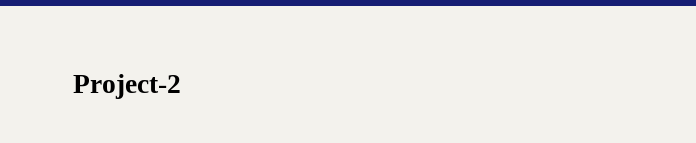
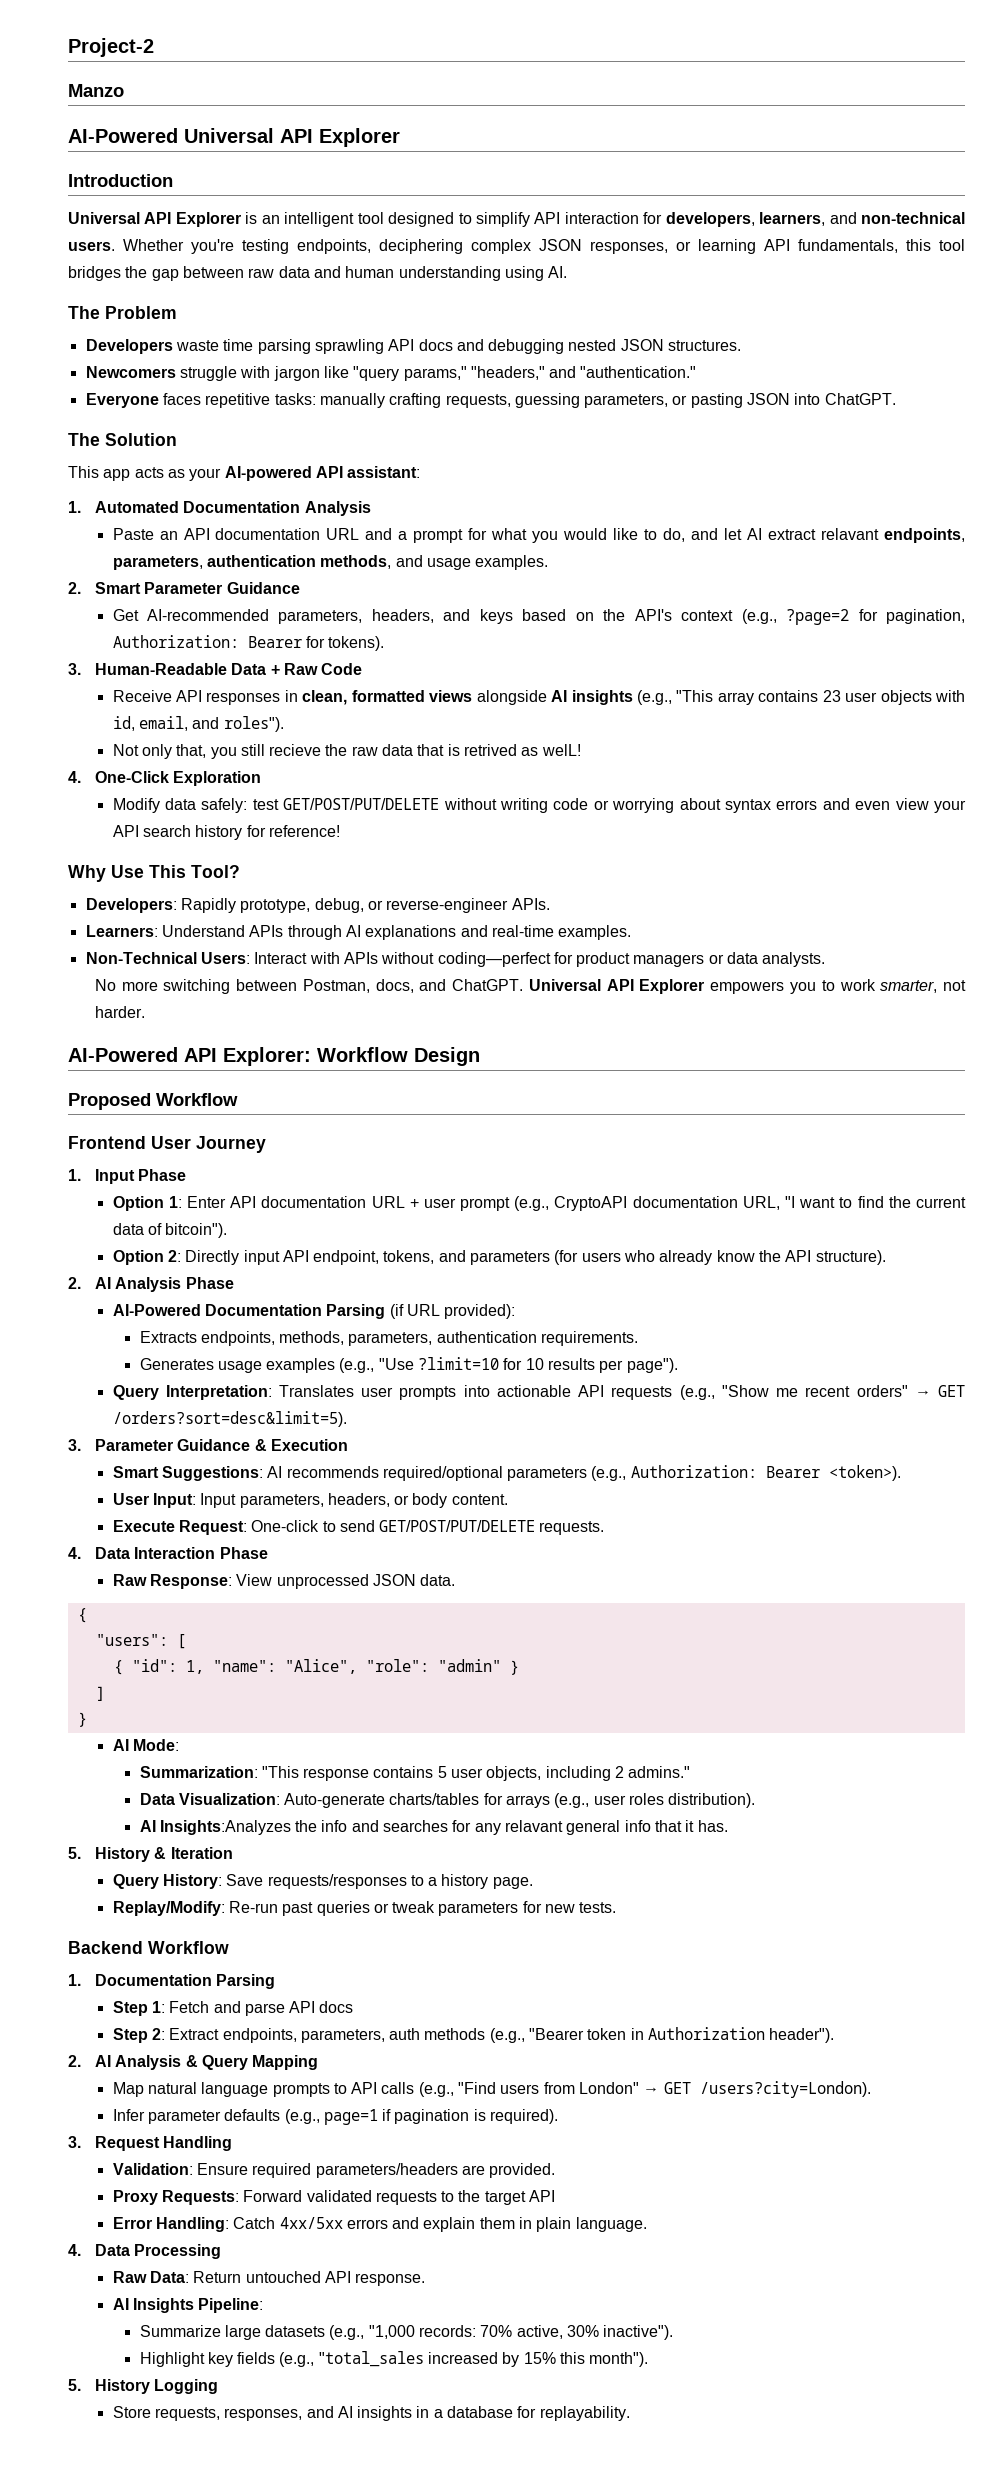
(181, 86) none -> [68,84,124,97] [68,128,400,147] [68,174,173,187] [68,212,965,227] [68,239,965,254] [68,266,568,281] [68,306,177,319] [85,339,742,354] [85,366,697,381] [85,393,896,408] [68,433,177,446] [68,466,421,481] [68,501,371,516] [112,528,966,543] [112,555,549,570] [68,582,300,594] [112,609,966,625] [112,635,385,651] [68,663,363,675] [112,690,966,705] [112,716,284,732] [112,744,581,759] [68,771,262,786] [112,798,967,813] [112,825,340,840] [68,865,240,882] [85,898,550,913] [85,925,632,940] [85,952,826,967] [94,979,967,994] [94,1006,145,1018] [68,1047,480,1066] [68,1093,238,1110] [68,1136,266,1153] [68,1169,187,1184] [112,1196,966,1211] [112,1223,228,1238] [112,1250,886,1265] [68,1277,234,1292] [112,1304,516,1319] [139,1331,639,1346] [139,1357,678,1373] [112,1385,966,1400] [112,1411,347,1427] [68,1439,348,1451] [112,1465,901,1481] [112,1493,508,1508] [112,1520,605,1535] [68,1547,268,1559] [112,1574,456,1589] [77,1608,87,1623] [95,1634,186,1649] [113,1659,519,1675] [95,1686,105,1701] [77,1712,87,1727] [112,1739,179,1751] [139,1766,691,1781] [139,1793,756,1808] [139,1820,728,1835] [68,1847,233,1862] [112,1874,533,1889] [112,1901,617,1916] [68,1941,229,1954] [68,1974,276,1989] [112,2001,354,2016] [112,2027,835,2043] [68,2055,319,2070] [112,2081,871,2098] [112,2109,559,2125] [68,2136,233,2151] [112,2163,556,2178] [112,2190,556,2205] [112,2217,647,2232] [68,2244,222,2259] [112,2271,426,2286] [112,2298,264,2313] [139,2325,674,2340] [139,2351,649,2367] [68,2379,219,2394] [112,2406,630,2421] // Manzo // AI-Powered Universal API Explorer // Introduction // Universal API Explorer is an intelligent tool designed to simplify API interaction for developers, learners, and non-technical users. Whether you're testing endpoints, deciphering complex JSON responses, or learning API fundamentals, this tool bridges the gap between raw data and human understanding using AI. // The Problem // Developers waste time parsing sprawling API docs and debugging nested JSON structures. // Newcomers struggle with jargon like "query params," "headers," and "authentication." // Everyone faces repetitive tasks: manually crafting requests, guessing parameters, or pasting JSON into ChatGPT. // The Solution // This app acts as your AI-powered API assistant: // 1. Automated Documentation Analysis // Paste an API documentation URL and a prompt for what you would like to do, and let AI extract relavant endpoints, parameters, authentication methods, and usage examples. // 2. Smart Parameter Guidance // Get AI-recommended parameters, headers, and keys based on the API's context (e.g., ?page=2 for pagination, Authorization: Bearer for tokens). // 3. Human-Readable Data + Raw Code // Receive API responses in clean, formatted views alongside AI insights (e.g., "This array contains 23 user objects with id, email, and roles"). // Not only that, you still recieve the raw data that is retrived as welL! // 4. One-Click Exploration // Modify data safely: test GET/POST/PUT/DELETE without writing code or worrying about syntax errors and even view your API search history for reference! // Why Use This Tool? // Developers: Rapidly prototype, debug, or reverse-engineer APIs. // Learners: Understand APIs through AI explanations and real-time examples. // Non-Technical Users: Interact with APIs without coding—perfect for product managers or data analysts. // No more switching between Postman, docs, and ChatGPT. Universal API Explorer empowers you to work smarter, not harder. // AI-Powered API Explorer: Workflow Design // Proposed Workflow // Frontend User Journey // 1. Input Phase // Option 1: Enter API documentation URL + user prompt (e.g., CryptoAPI documentation URL, "I want to find the current data of bitcoin"). // Option 2: Directly input API endpoint, tokens, and parameters (for users who already know the API structure). // 2. AI Analysis Phase // AI-Powered Documentation Parsing (if URL provided): // Extracts endpoints, methods, parameters, authentication requirements. // Generates usage examples (e.g., "Use ?limit=10 for 10 results per page"). // Query Interpretation: Translates user prompts into actionable API requests (e.g., "Show me recent orders" → GET /orders?sort=desc&limit=5). // 3. Parameter Guidance & Execution // Smart Suggestions: AI recommends required/optional parameters (e.g., Authorization: Bearer <token>). // User Input: Input parameters, headers, or body content. // Execute Request: One-click to send GET/POST/PUT/DELETE requests. // 4. Data Interaction Phase // Raw Response: View unprocessed JSON data. // { // "users": [ // { "id": 1, "name": "Alice", "role": "admin" } // ] // } // AI Mode: // Summarization: "This response contains 5 user objects, including 2 admins." // Data Visualization: Auto-generate charts/tables for arrays (e.g., user roles distribution). // AI Insights:Analyzes the info and searches for any relavant general info that it has. // 5. History & Iteration // Query History: Save requests/responses to a history page. // Replay/Modify: Re-run past queries or tweak parameters for new tests. // Backend Workflow // 1. Documentation Parsing // Step 1: Fetch and parse API docs // Step 2: Extract endpoints, parameters, auth methods (e.g., "Bearer token in Authorization header"). // 2. AI Analysis & Query Mapping // Map natural language prompts to API calls (e.g., "Find users from London" → GET /users?city=London). // Infer parameter defaults (e.g., page=1 if pagination is required). // 3. Request Handling // Validation: Ensure required parameters/headers are provided. // Proxy Requests: Forward validated requests to the target API // Error Handling: Catch 4xx/5xx errors and explain them in plain language. // 4. Data Processing // Raw Data: Return untouched API response. // AI Insights Pipeline: // Summarize large datasets (e.g., "1,000 records: 70% active, 30% inactive"). // Highlight key fields (e.g., "total_sales increased by 15% this month"). // 5. History Logging // Store requests, responses, and AI insights in a database for replayability.

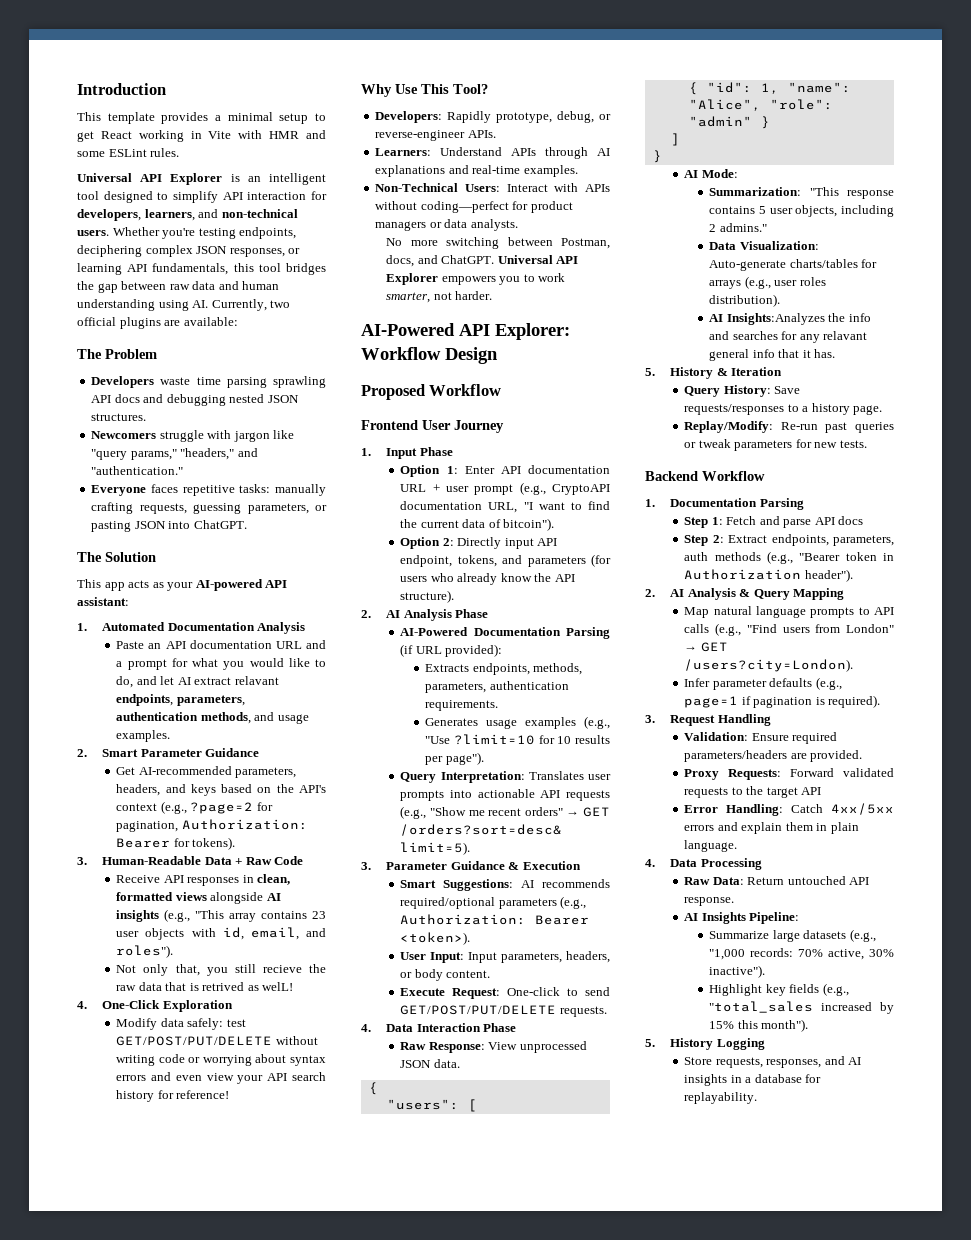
[68,38,154,57] [68,84,124,97] [68,128,400,147] [68,174,173,187] Project-2 // Manzo // AI-Powered Universal API Explorer // Introduction -> [77,83,166,95] [77,112,326,124] [77,130,326,142] [77,148,180,157] Introduction // This template provides a minimal setup to get React working in Vite with HMR and some ESLint rules.
(568, 272) none -> [211,299,291,311] [77,317,238,329] Currently, two official plugins are available:

